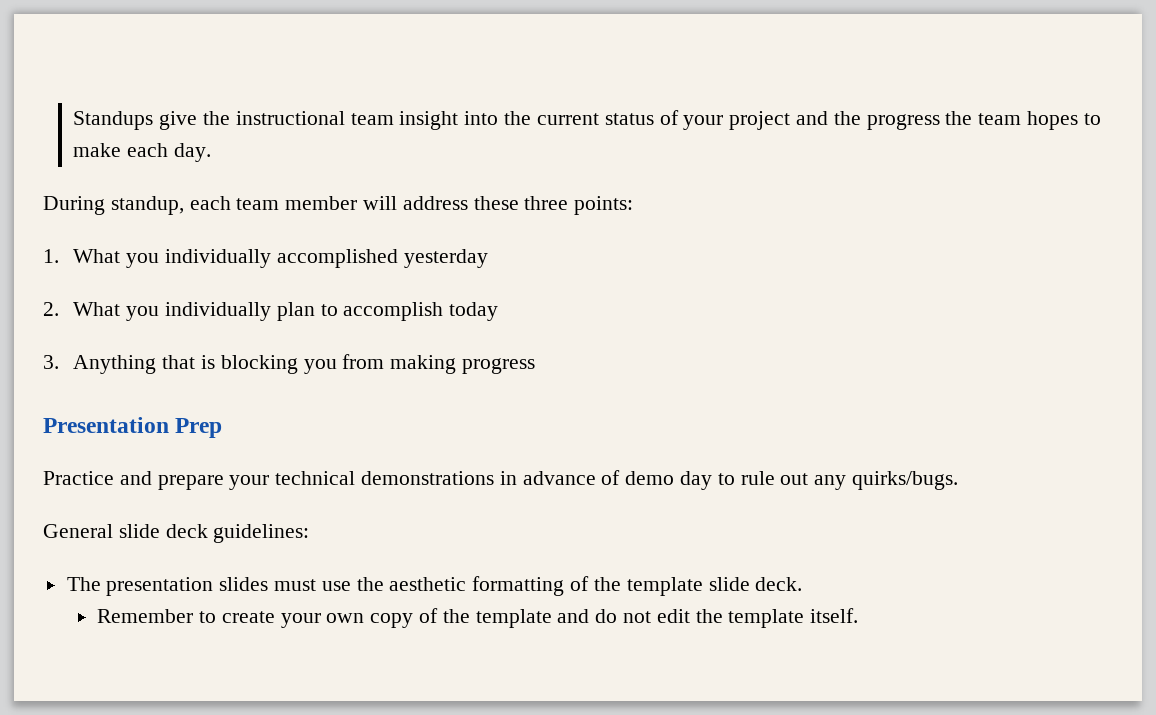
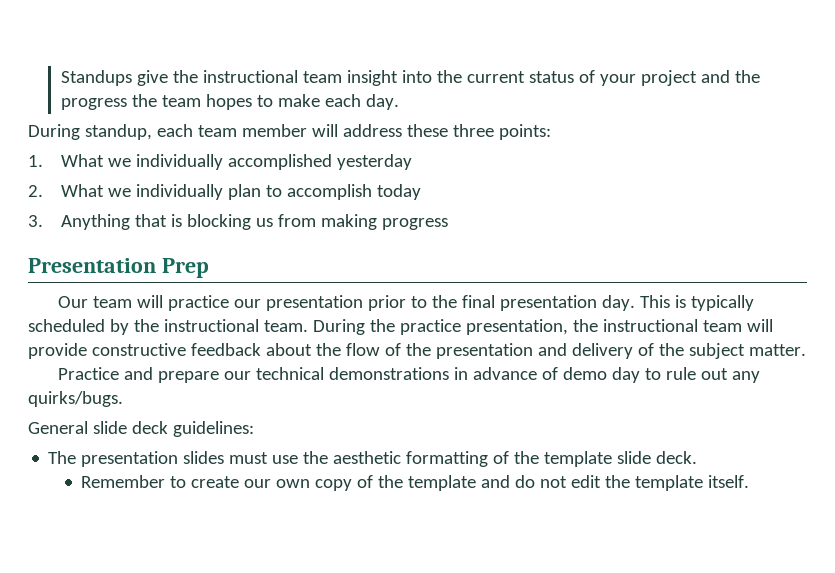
[126,253,160,268] you -> [107,158,131,167] we
[126,306,160,321] you -> [107,188,131,197] we
[303,359,337,374] you -> [255,218,273,227] us
(223, 428) none -> [58,295,755,311] [28,319,773,335] [28,343,806,359] // Our team will practice our presentation prior to the final presentation day. This is typically scheduled by the instructional team. During the practice presentation, the instructional team will provide constructive feedback about the flow of the presentation and delivery of the subject matter.
[229,475,270,490] your -> [224,371,252,380] our
[280,613,321,628] your -> [244,479,272,488] our

